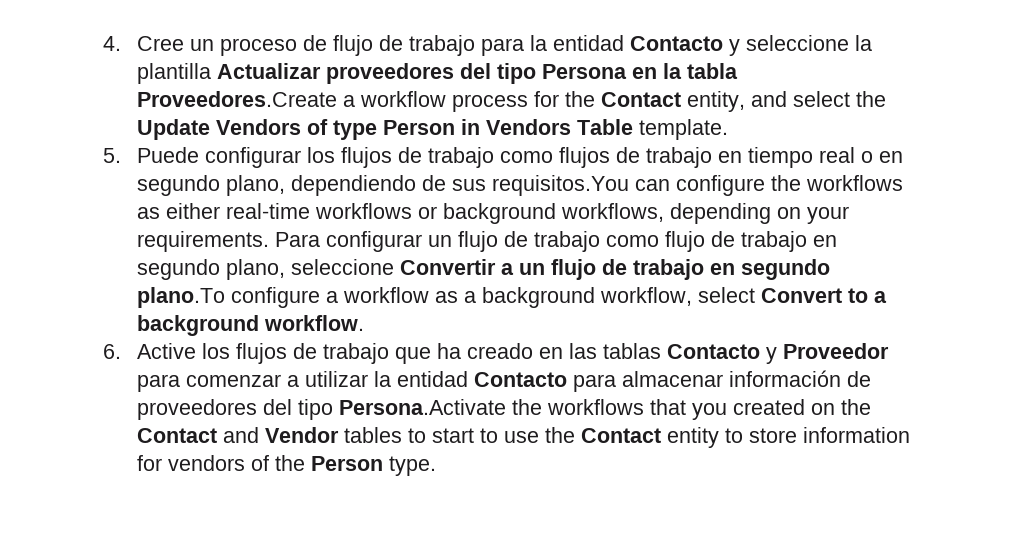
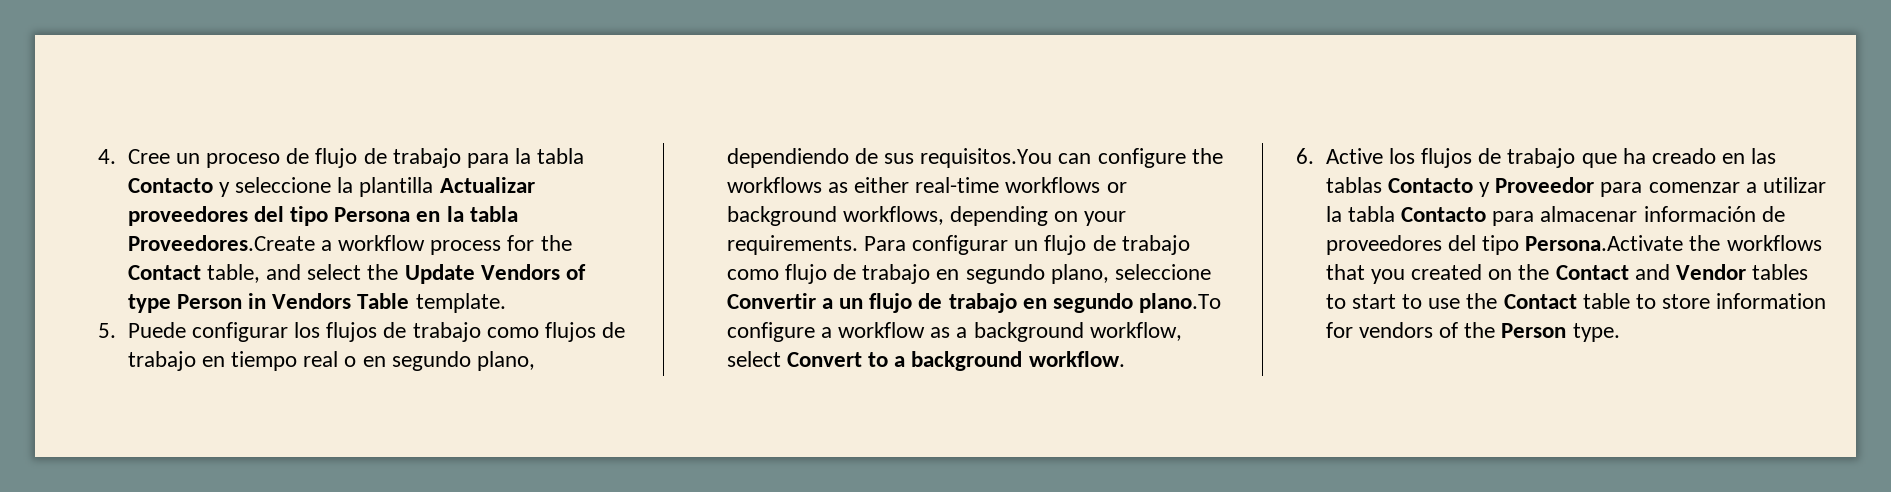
[553,35,625,51] entidad -> [537,148,585,164] tabla
[687,91,746,112] entity, -> [206,264,260,283] table,
[397,371,469,387] entidad -> [1347,206,1395,222] tabla
[667,427,720,448] entity -> [1582,293,1630,309] table

